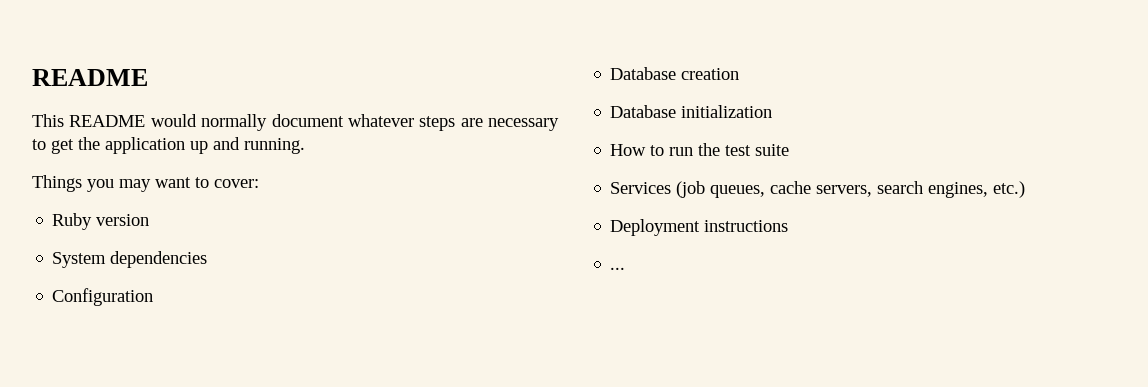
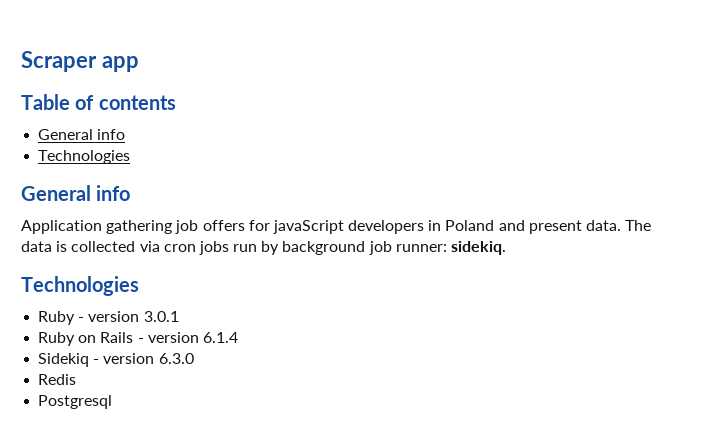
[32,69,148,86] [32,114,559,131] [32,137,305,154] [32,175,259,192] [52,213,150,230] [52,251,208,268] [52,288,154,306] [610,67,740,80] [610,105,773,118] [610,143,790,156] [610,181,1026,198] [610,219,789,236] [610,267,626,270] README // This README would normally document whatever steps are necessary to get the application up and running. // Things you may want to cover: // Ruby version // System dependencies // Configuration // Database creation // Database initialization // How to run the test suite // Services (job queues, cache servers, search engines, etc.) // Deployment instructions // ... -> [21,51,139,72] [21,94,176,110] [38,129,126,140] [38,150,131,164] [21,185,131,201] [21,220,652,234] [21,241,507,255] [21,276,139,296] [38,311,179,325] [38,332,238,346] [38,353,194,367] [38,374,77,385] [38,395,113,409] Scraper app // Table of contents // General info // Technologies // General info // Application gathering job offers for javaScript developers in Poland and present data. The data is collected via cron jobs run by background job runner: sidekiq. // Technologies // Ruby - version 3.0.1 // Ruby on Rails - version 6.1.4 // Sidekiq - version 6.3.0 // Redis // Postgresql

